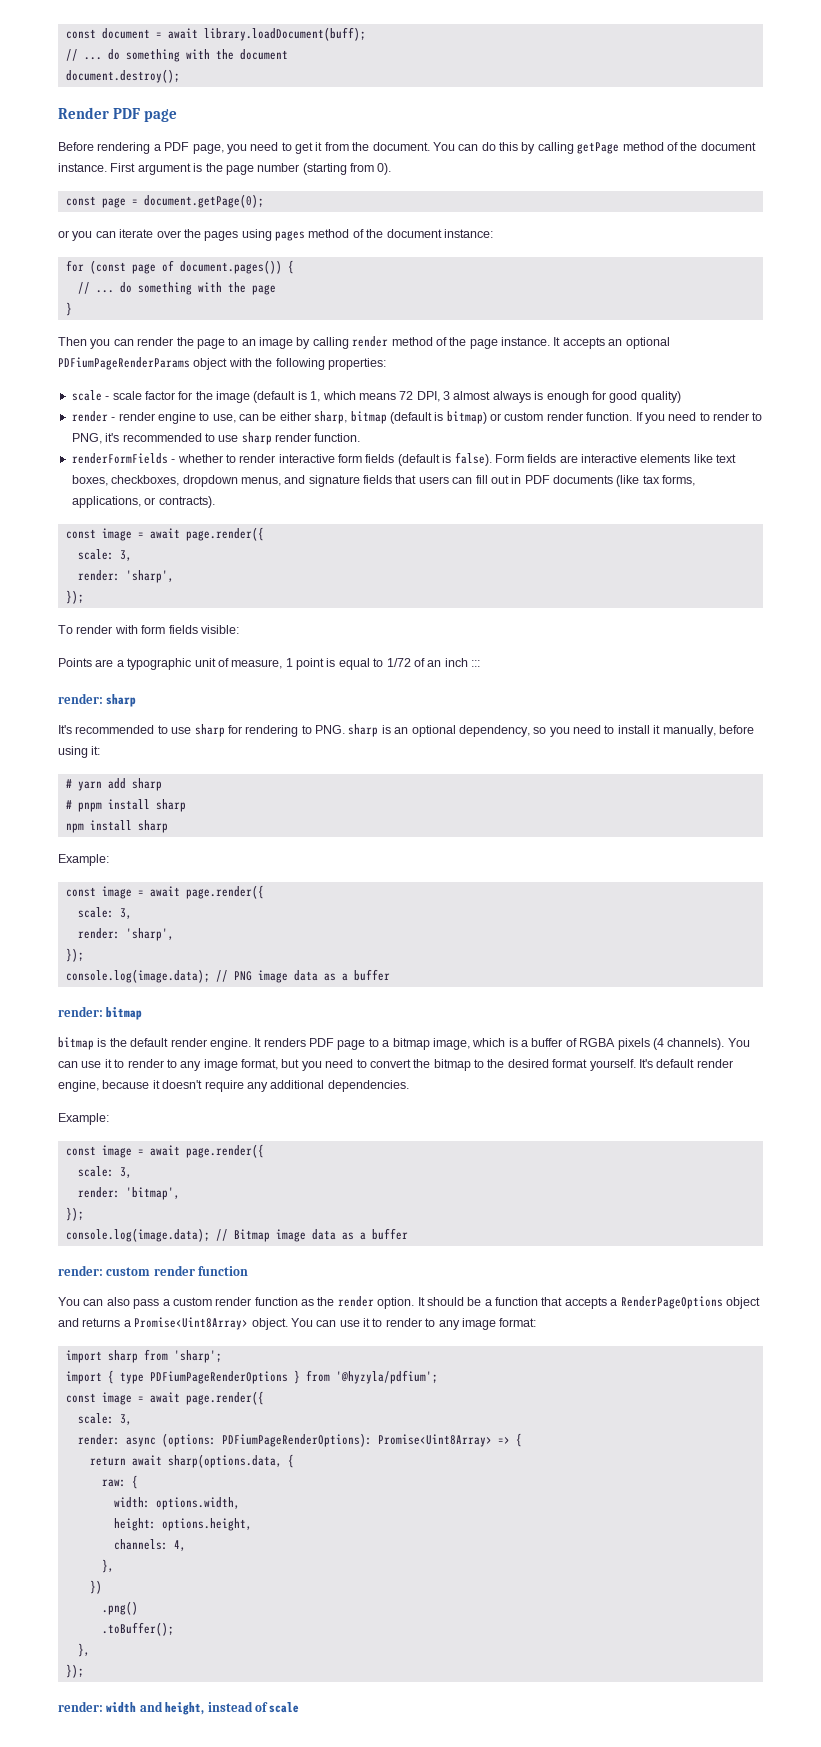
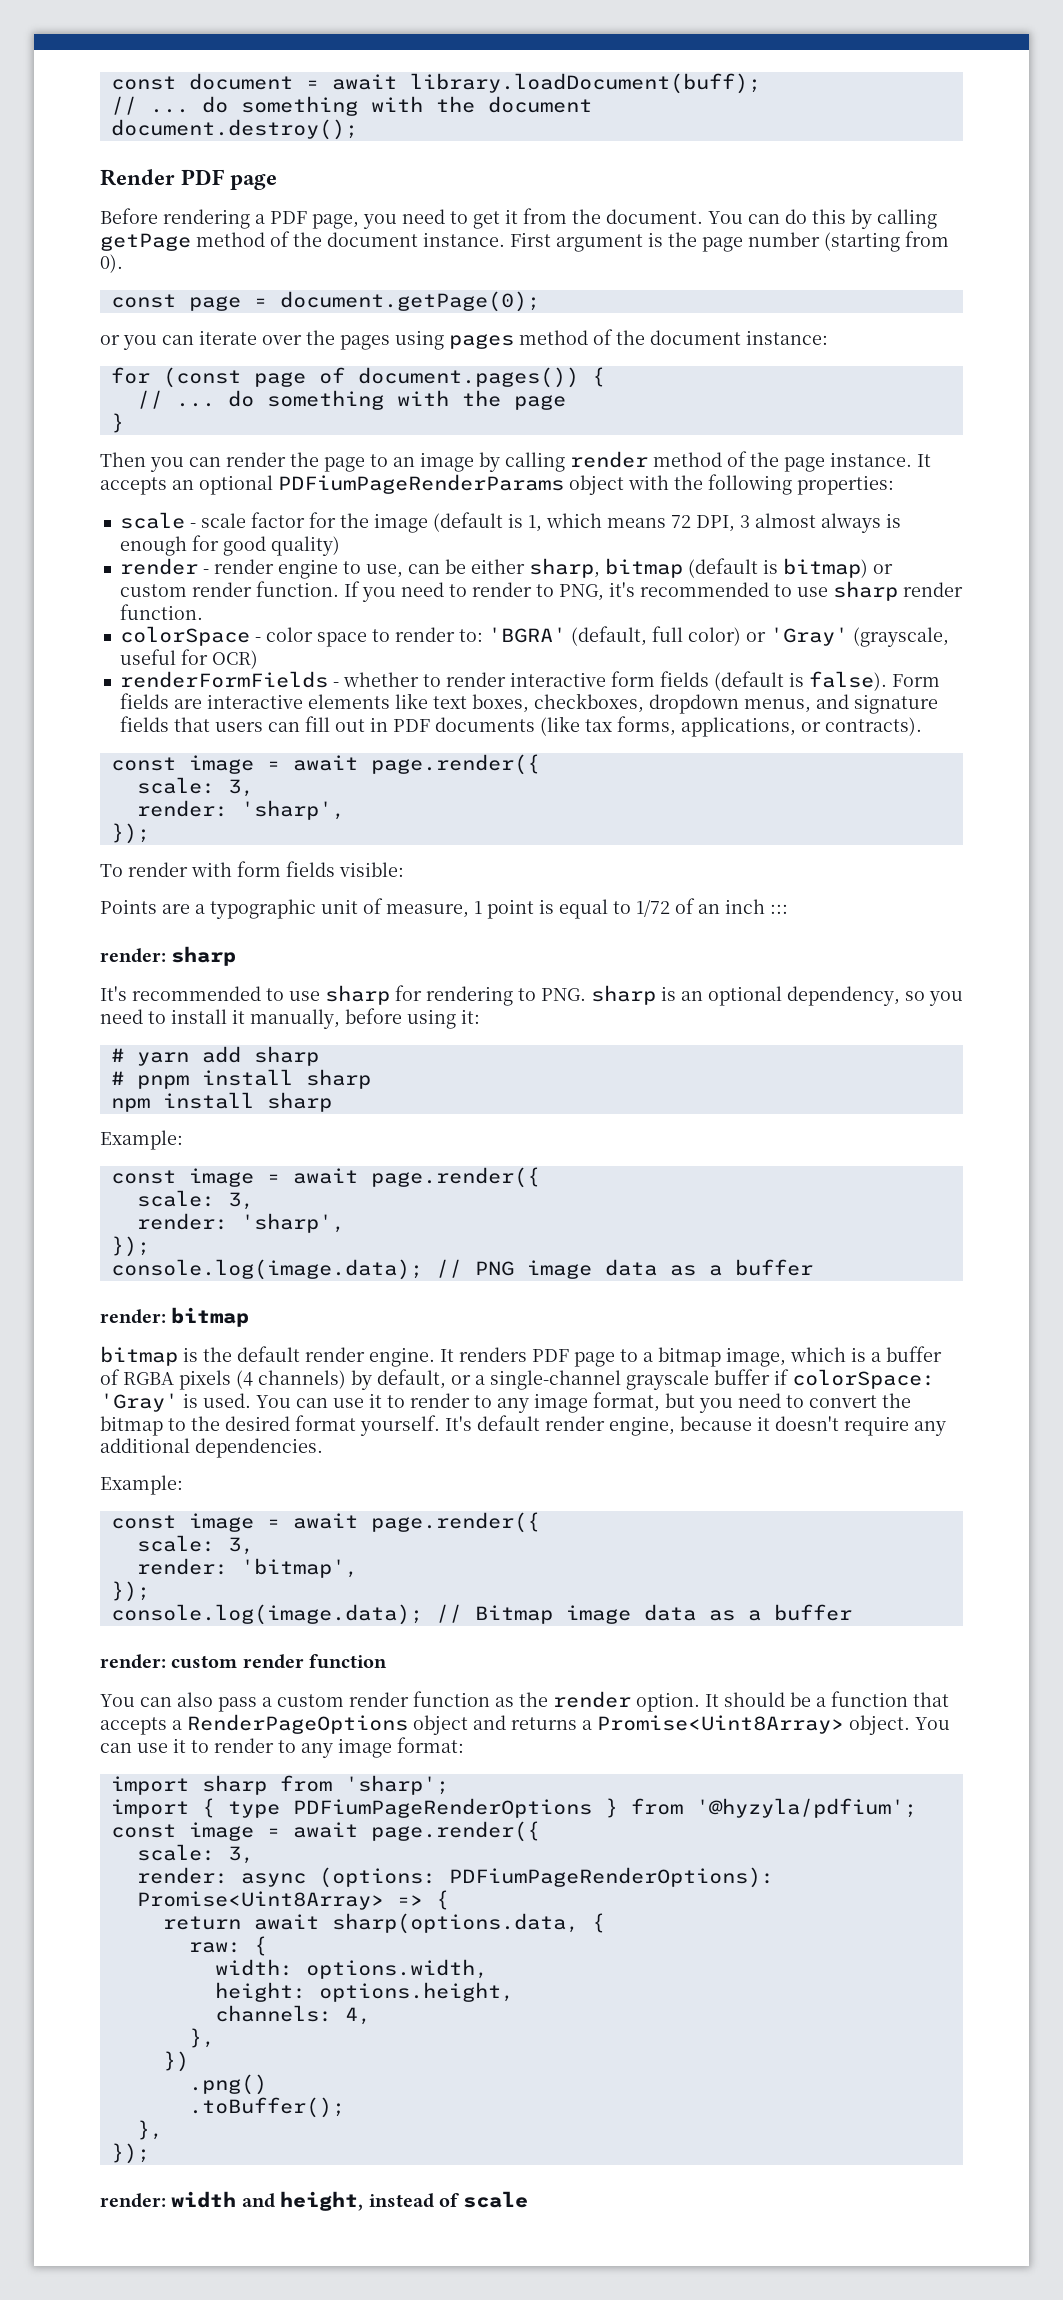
(361, 437) none -> [119,626,949,647] [119,649,258,669] // colorSpace - color space to render to: 'BGRA' (default, full color) or 'Gray' (grayscale, useful for OCR)
[667,1038,725,1050] channels). -> [258,1369,935,1390] [100,1393,251,1412] channels) by default, or a single-channel grayscale buffer if colorSpace: 'Gray' is used.

